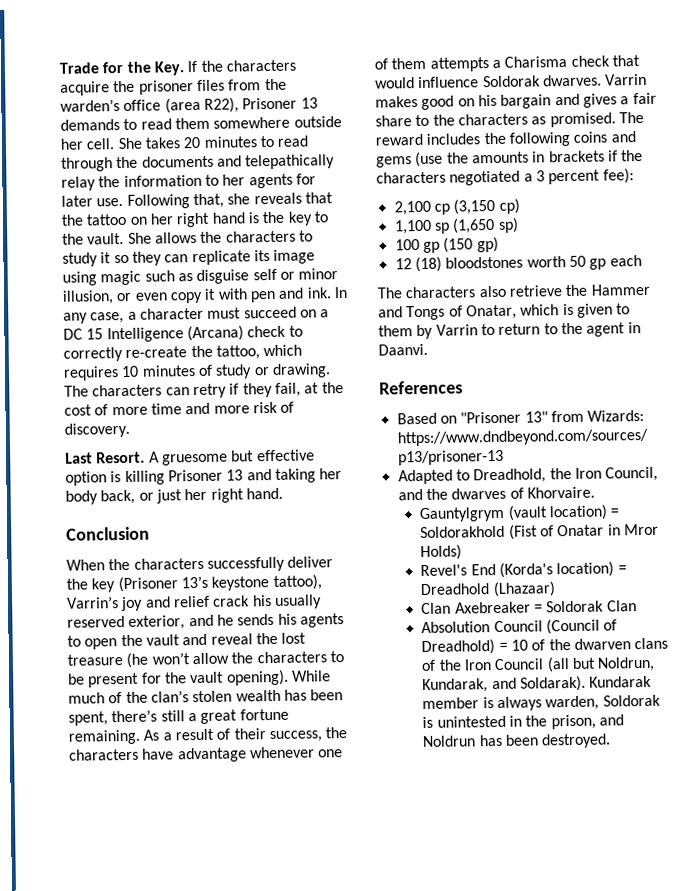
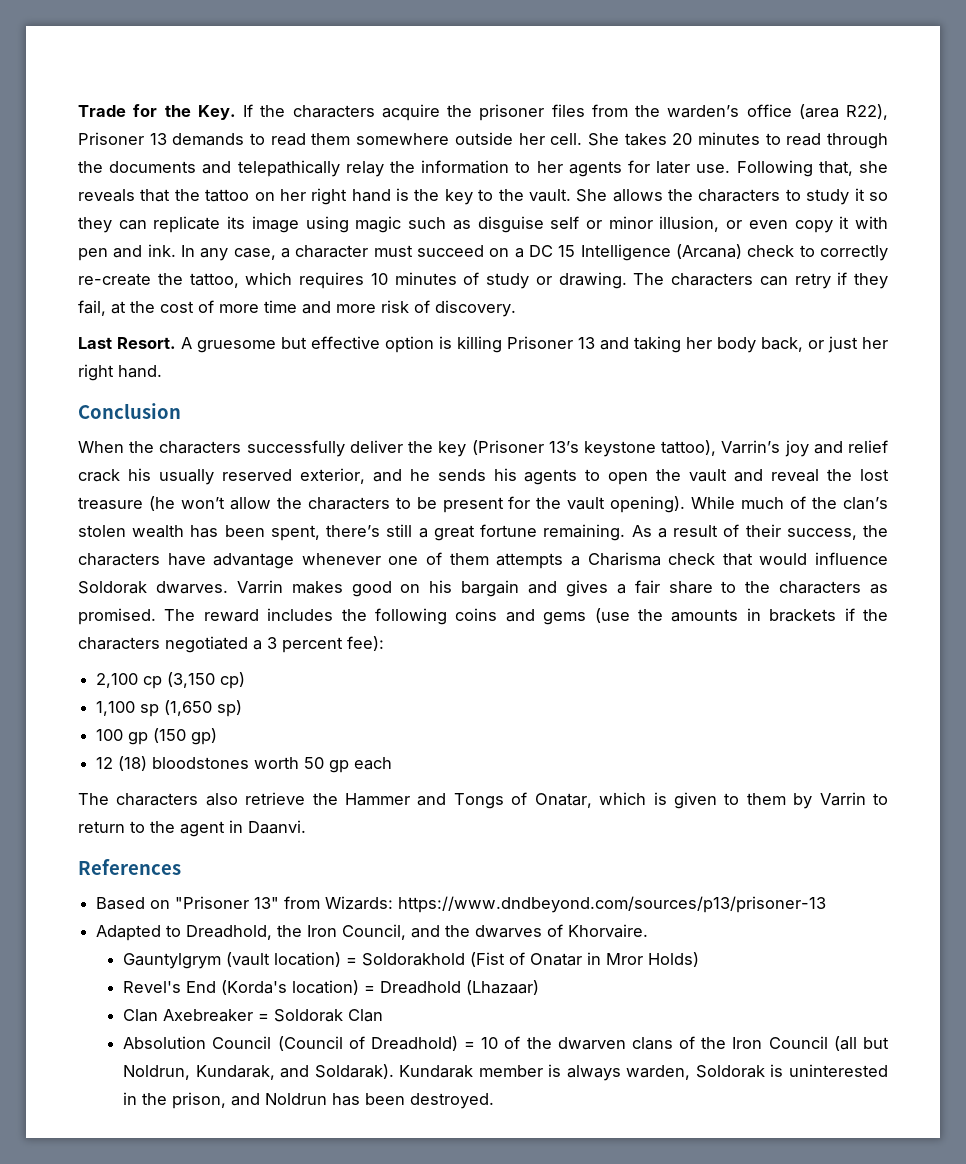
[436,715,506,728] unintested -> [788,1064,888,1077] uninterested

